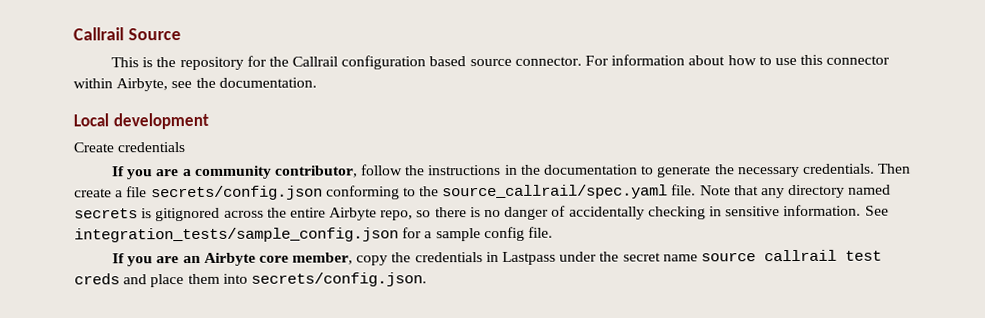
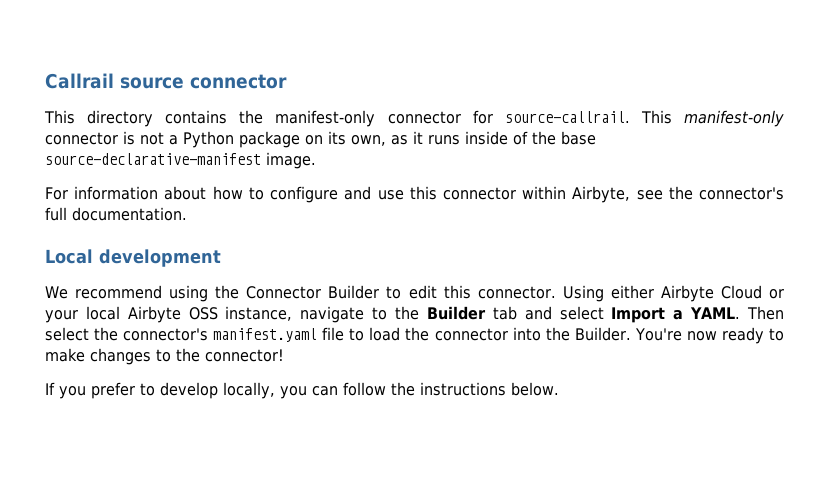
[73,27,181,41] [110,55,582,71] Callrail Source // This is the repository for the Callrail configuration based source connector. -> [45,73,287,89] [44,110,784,127] [45,131,596,148] [45,152,316,169] Callrail source connector // This directory contains the manifest-only connector for source-callrail. This manifest-only connector is not a Python package on its own, as it runs inside of the base source-declarative-manifest image. //
(772, 61) none -> [270,186,372,203] configure and
(216, 82) none -> [698,187,784,200] [45,207,67,221] connector's full
[73,142,186,153] [111,163,912,180] [74,184,892,201] [74,204,889,222] [74,226,553,243] [111,249,882,267] [74,272,427,288] Create credentials // If you are a community contributor, follow the instructions in the documentation to generate the necessary credentials. Then create a file secrets/config.json conforming to the source_callrail/spec.yaml file. Note that any directory named secrets is gitignored across the entire Airbyte repo, so there is no danger of accidentally checking in sensitive information. See integration_tests/sample_config.json for a sample config file. // If you are an Airbyte core member, copy the credentials in Lastpass under the secret name source callrail test creds and place them into secrets/config.json. -> [45,285,784,302] [45,306,784,323] [45,327,785,344] [45,348,284,365] [45,382,559,399] We recommend using the Connector Builder to edit this connector. Using either Airbyte Cloud or your local Airbyte OSS instance, navigate to the Builder tab and select Import a YAML. Then select the connector's manifest.yaml file to load the connector into the Builder. You're now ready to make changes to the connector! // If you prefer to develop locally, you can follow the instructions below.

